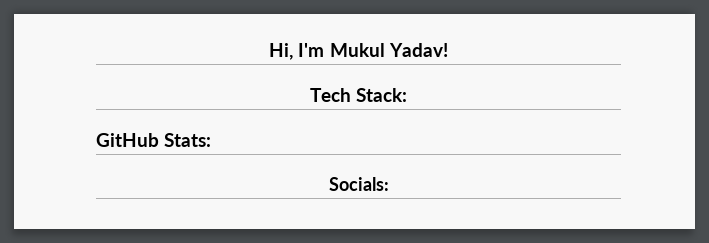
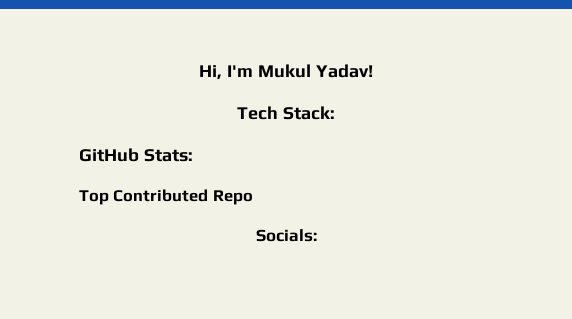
(212, 140) none -> [79,189,253,205] // Top Contributed Repo

